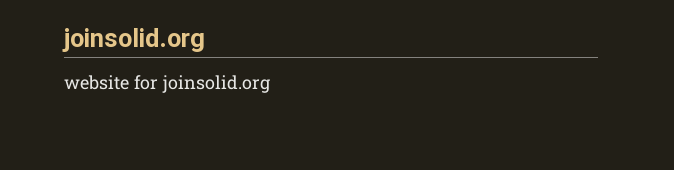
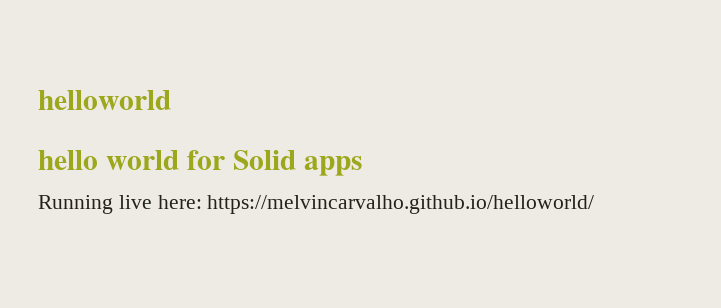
[62,28,205,52] [64,75,270,93] joinsolid.org // website for joinsolid.org -> [38,90,171,110] [38,150,362,176] [38,195,595,214] helloworld // hello world for Solid apps // Running live here: https://melvincarvalho.github.io/helloworld/

